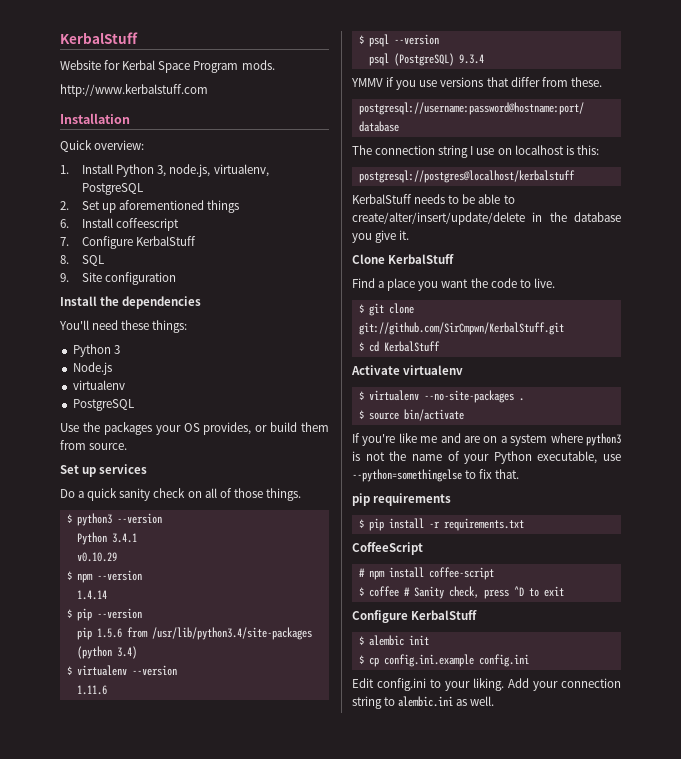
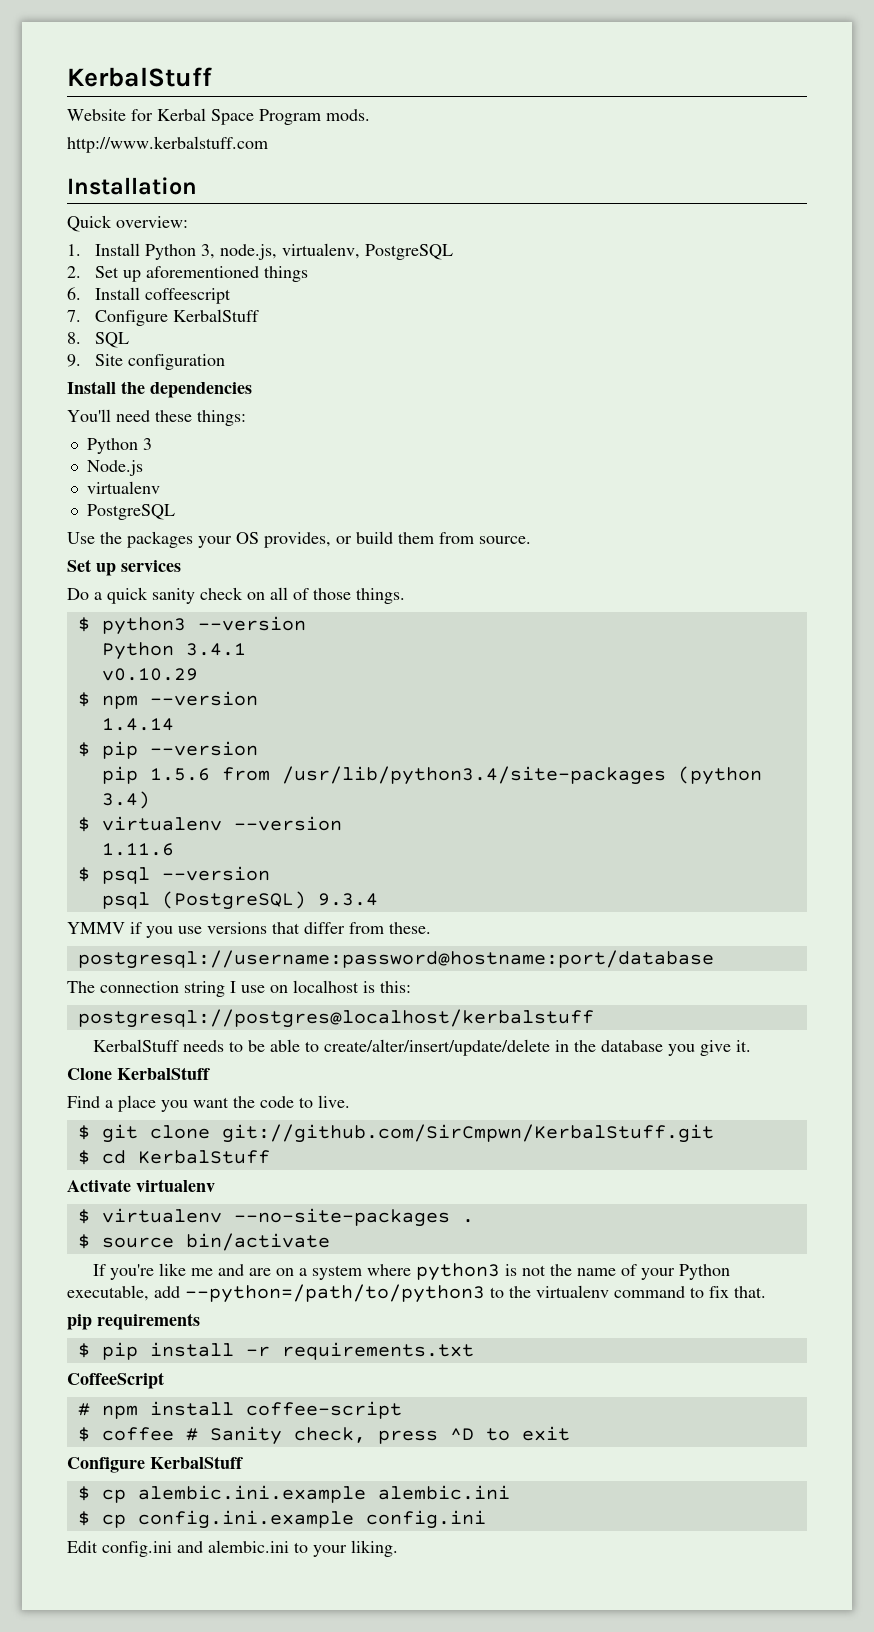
[603,454,621,461] [352,469,462,482] use --python=somethingelse -> [154,1284,685,1303] add --python=/path/to/python3 to the virtualenv command
[368,635,429,646] alembic init -> [101,1485,510,1503] cp alembic.ini.example alembic.ini
(426, 684) none -> [177,1540,289,1553] and alembic.ini
[508,678,621,691] [352,696,495,709] Add your connection string to alembic.ini as well. -> (398, 1548) none

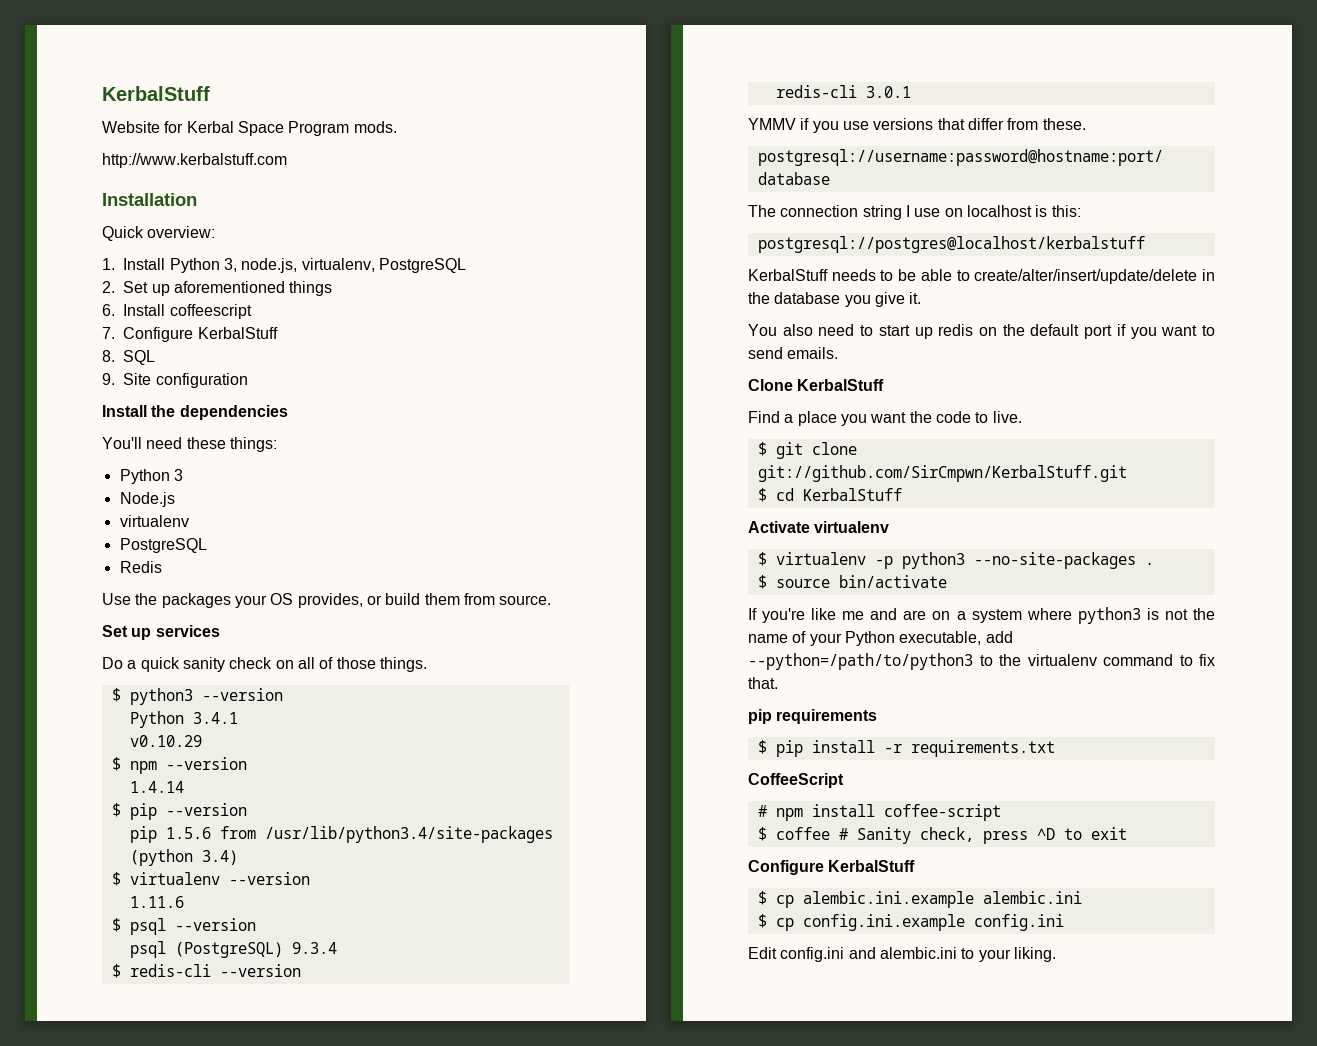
(175, 512) none -> [119,561,162,573] // Redis
(378, 899) none -> [111,964,301,978] [775,85,911,98] // $ redis-cli --version // redis-cli 3.0.1
(751, 1046) none -> [748,324,1215,339] [748,347,839,359] // You also need to start up redis on the default port if you want to send emails.
(222, 1215) none -> [874,552,965,569] -p python3

